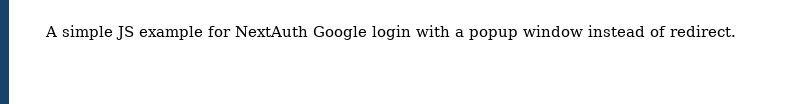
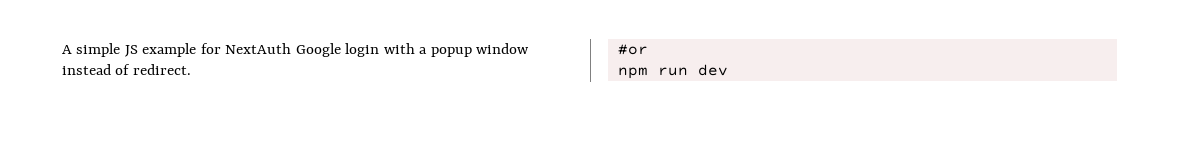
(736, 31) none -> [617,44,648,55] [617,64,728,79] // #or // npm run dev

